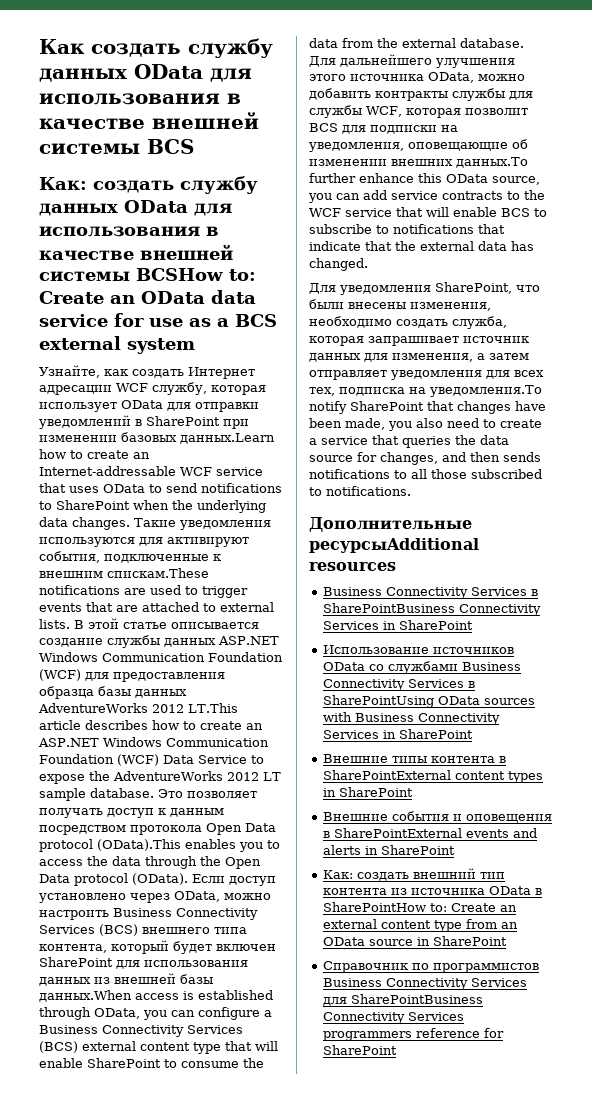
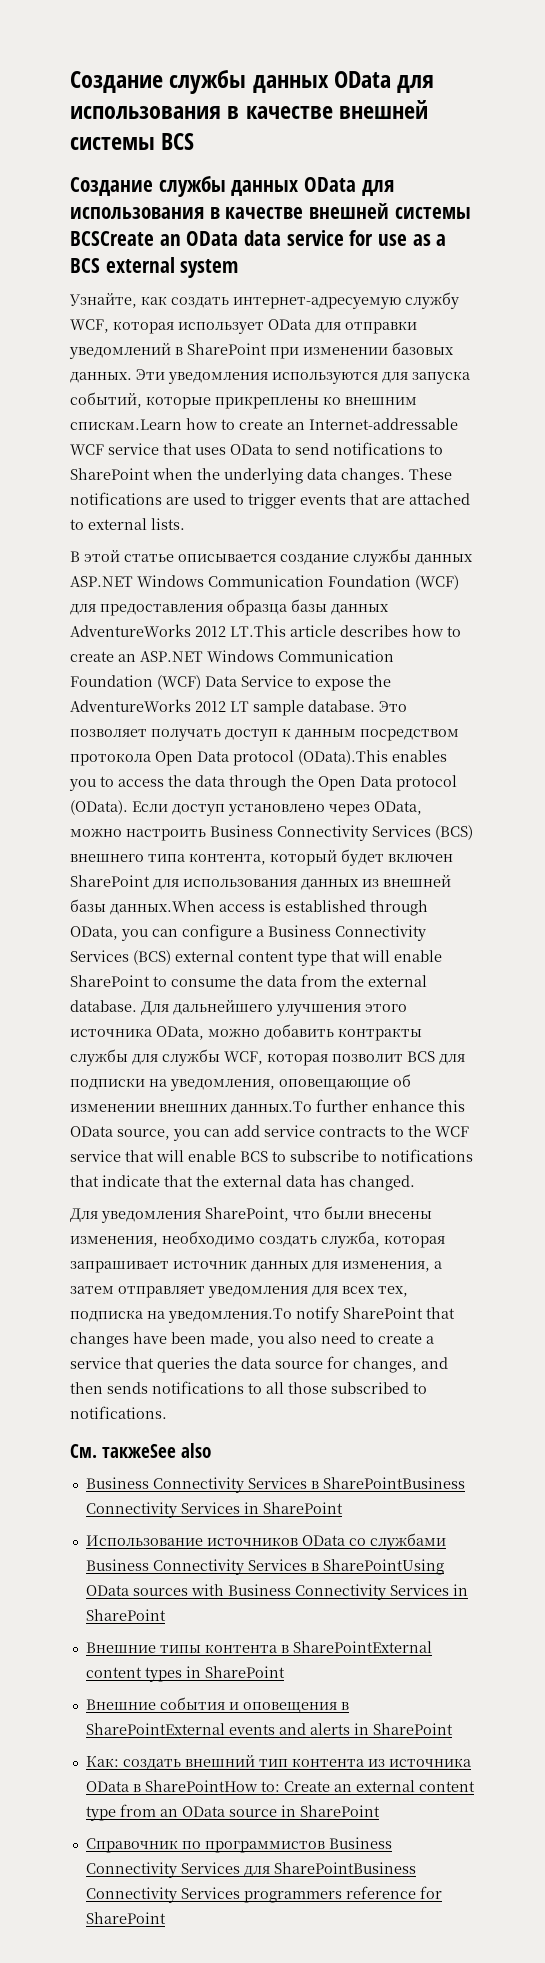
[39,38,273,58] Как создать службу -> [70,70,247,94] Создание службы
[39,176,258,194] [39,200,232,216] [39,226,219,237] [39,244,233,260] [39,268,256,281] [39,291,104,304] Как: создать службу данных OData для использования в качестве внешней системы BCSHow to: Create -> [70,176,394,197] [70,203,471,219] [70,231,154,246] Создание службы данных OData для использования в качестве внешней системы BCSCreate
[188,367,255,379] [39,382,207,395] Интернет адресации WCF службу, -> [233,292,459,309] [70,319,109,333] интернет-адресуемую службу WCF,
[180,433,275,444] данных.Learn -> [70,369,470,384] [70,392,417,409] [70,419,182,430] данных. Эти уведомления используются для запуска событий, которые прикреплены ко внешним спискам.Learn
[134,518,271,530] [39,537,249,547] [39,551,221,563] [39,568,209,578] Такие уведомления используются для активируют события, подключенные к внешним спискам.These -> [409,468,452,480] These
(70, 624) none -> (185, 524) //
[309,517,472,532] [309,538,479,553] [309,562,396,571] Дополнительные ресурсыAdditional resources -> [70,1443,211,1458] См. такжеSee also

